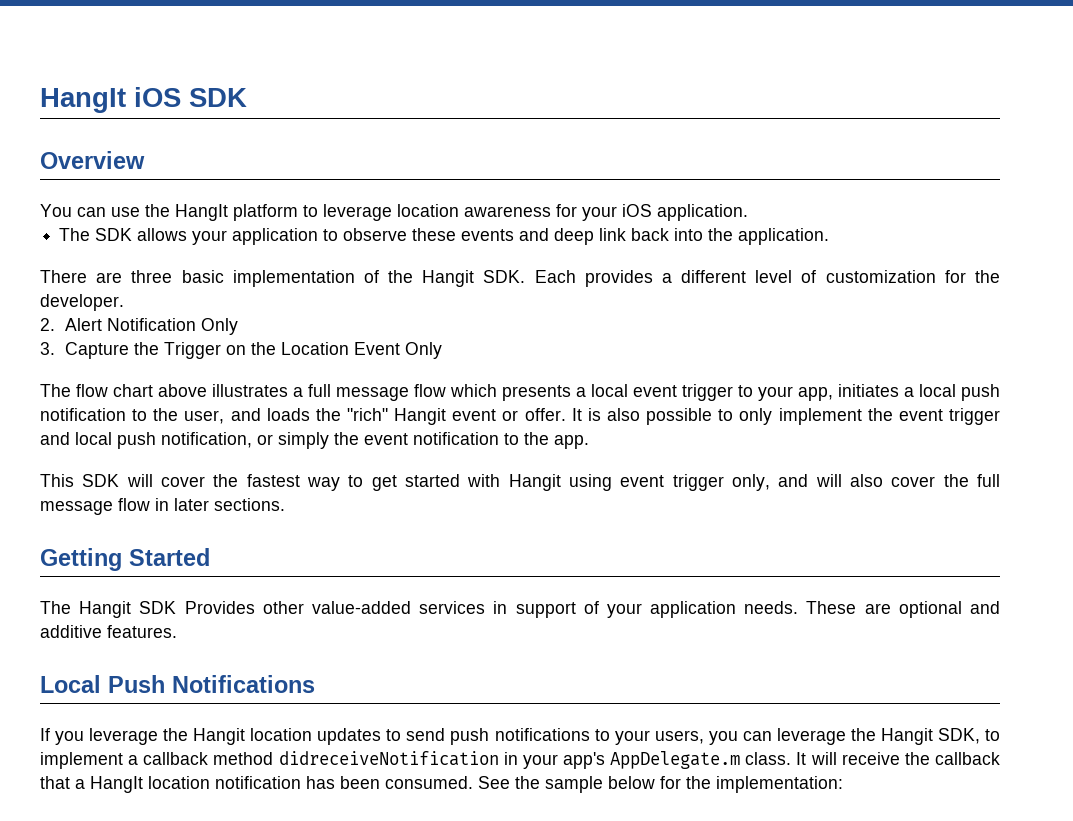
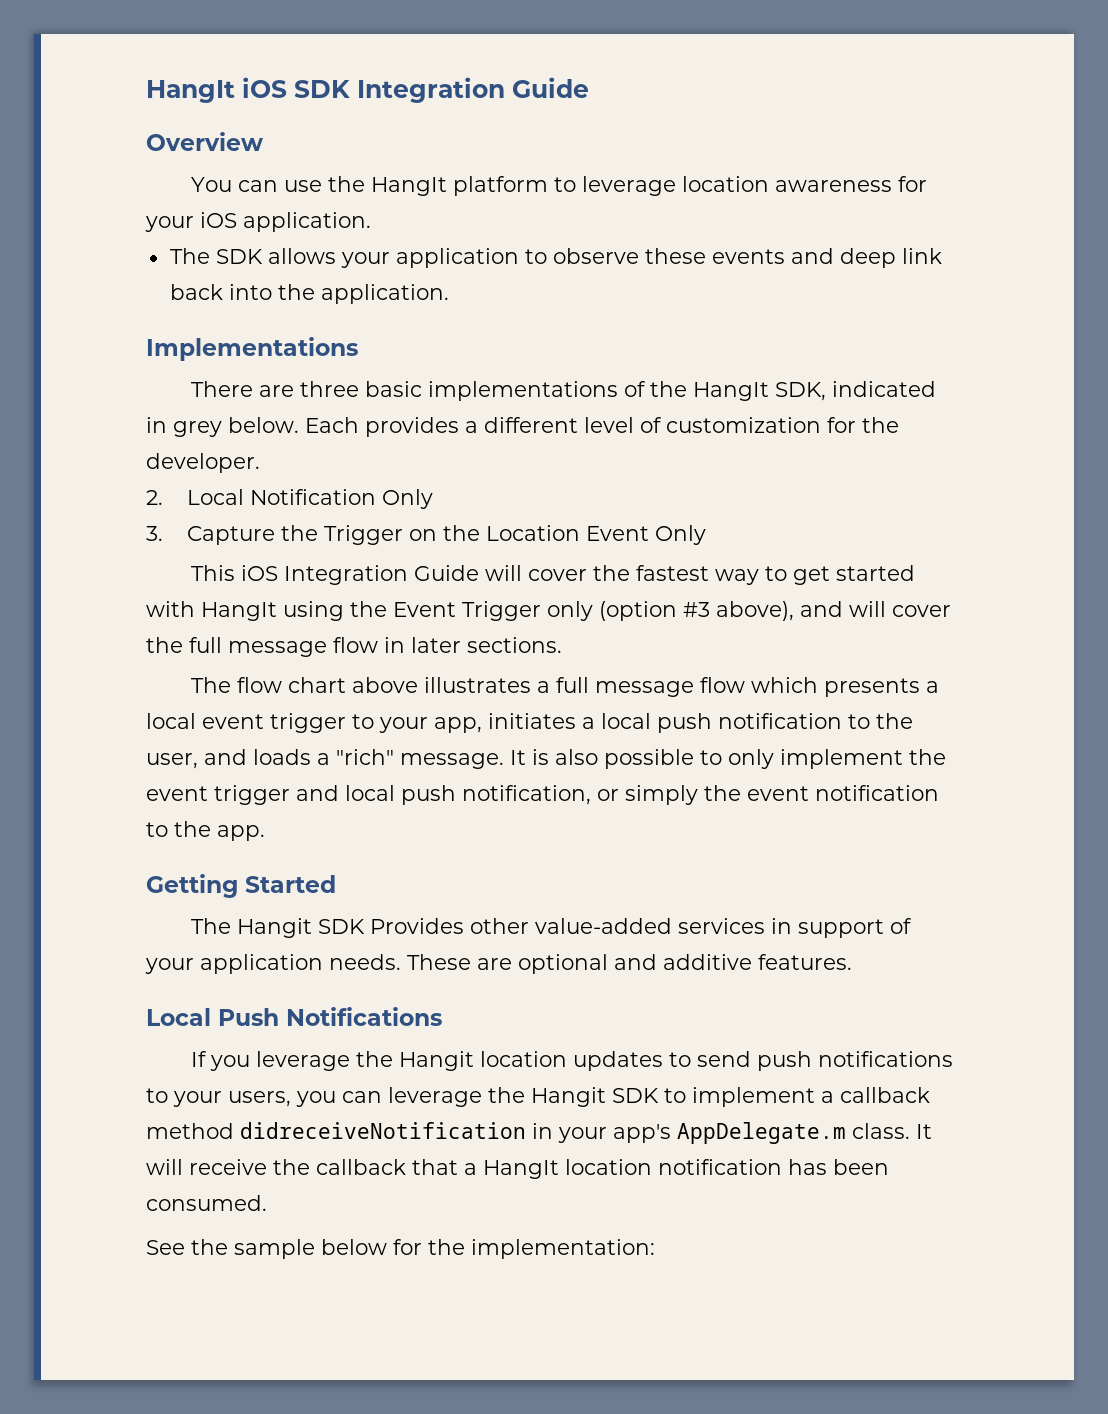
(247, 97) none -> [357,77,589,103] Integration Guide
(830, 236) none -> [146,337,358,361] // Implementations
[232,270,355,287] implementation -> [427,381,618,401] implementations
[422,270,526,287] Hangit SDK. -> [692,381,936,401] [146,417,299,437] HangIt SDK, indicated in grey below.
[65,318,103,331] Alert -> [186,489,244,505] Local
(443, 350) none -> [190,565,915,585] [146,601,951,621] [146,637,562,657] // This iOS Integration Guide will cover the fastest way to get started with HangIt using the Event Trigger only (option #3 above), and will cover the full message flow in later sections.
[315,408,566,425] the "rich" Hangit event or offer. -> [317,749,504,769] a "rich" message.
[40,474,1001,491] [40,498,285,515] // This SDK will cover the fastest way to get started with Hangit using event trigger only, and will also cover the full message flow in later sections. -> (265, 833) none
[937,728,980,744] SDK, -> [612,1088,659,1103] SDK
(473, 782) none -> (267, 1203) //

